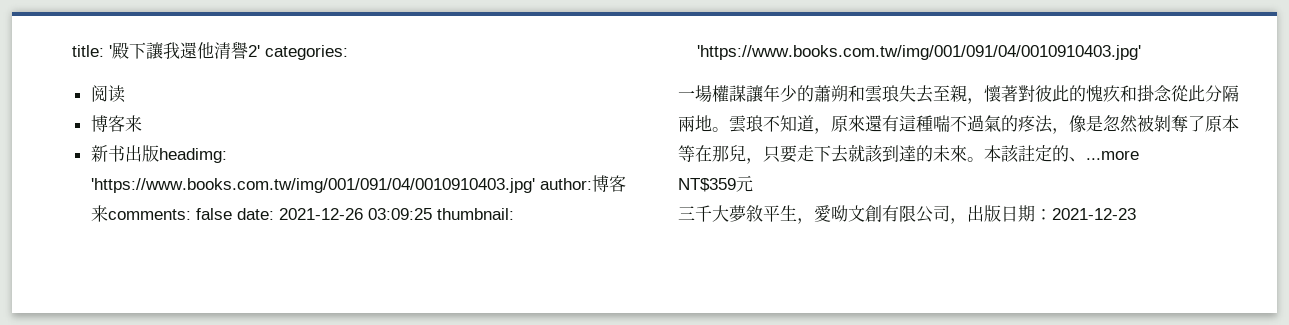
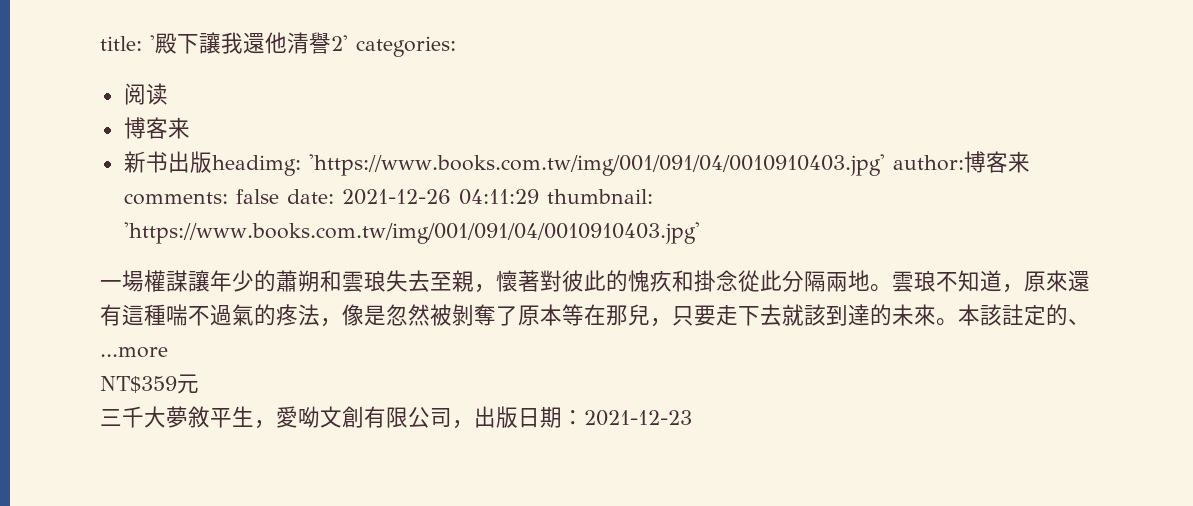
[367,208,432,220] 03:09:25 -> [458,189,539,205] 04:11:29

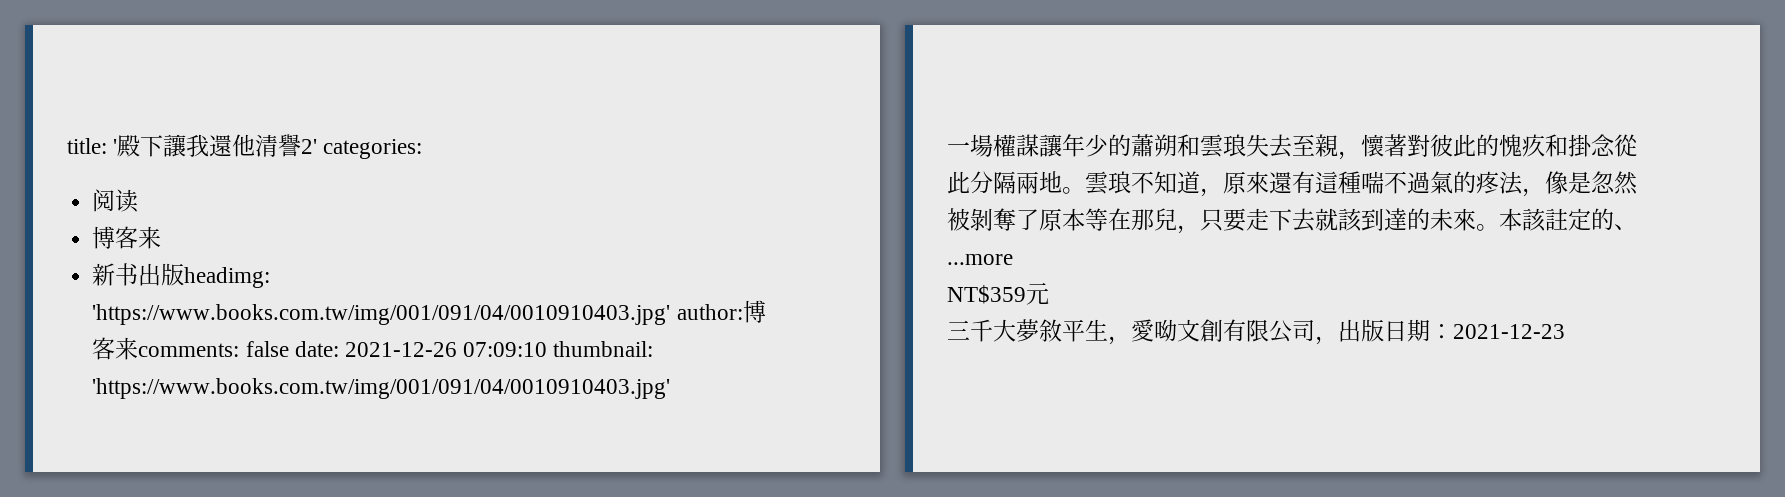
[458,189,539,205] 04:11:29 -> [463,342,548,357] 07:09:10

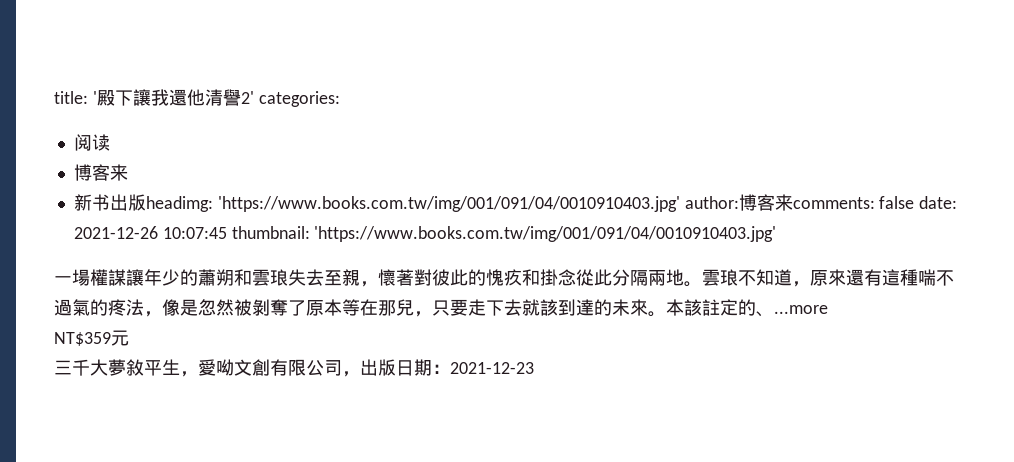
[463,342,548,357] 07:09:10 -> [162,227,227,239] 10:07:45

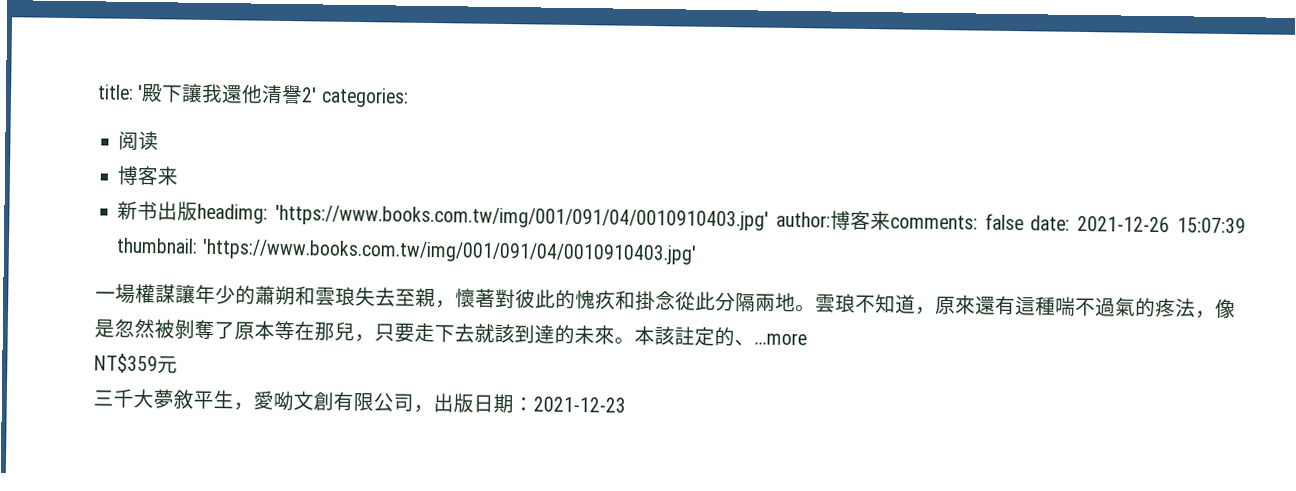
[162,227,227,239] 10:07:45 -> [1177,217,1246,234] 15:07:39

